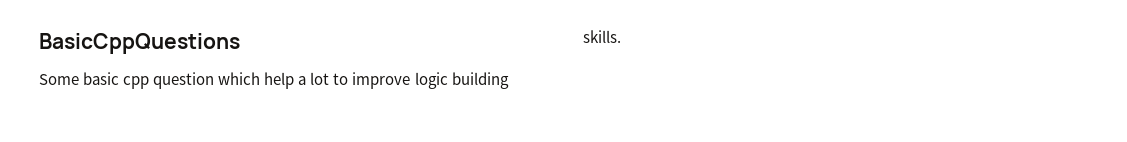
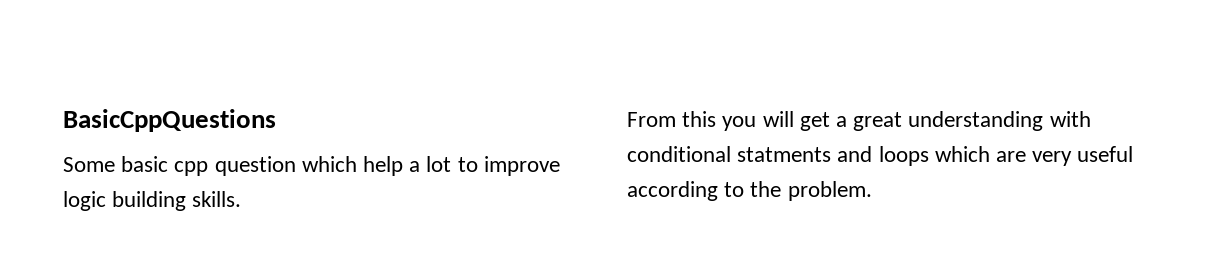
(621, 36) none -> [627,111,1091,131] [627,146,1134,166] [627,181,872,201] // From this you will get a great understanding with conditional statments and loops which are very useful according to the problem.

